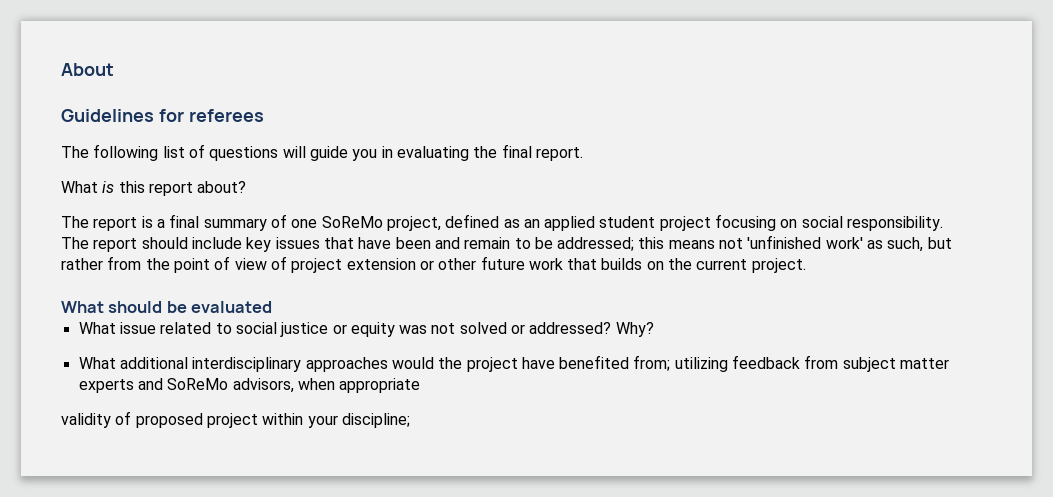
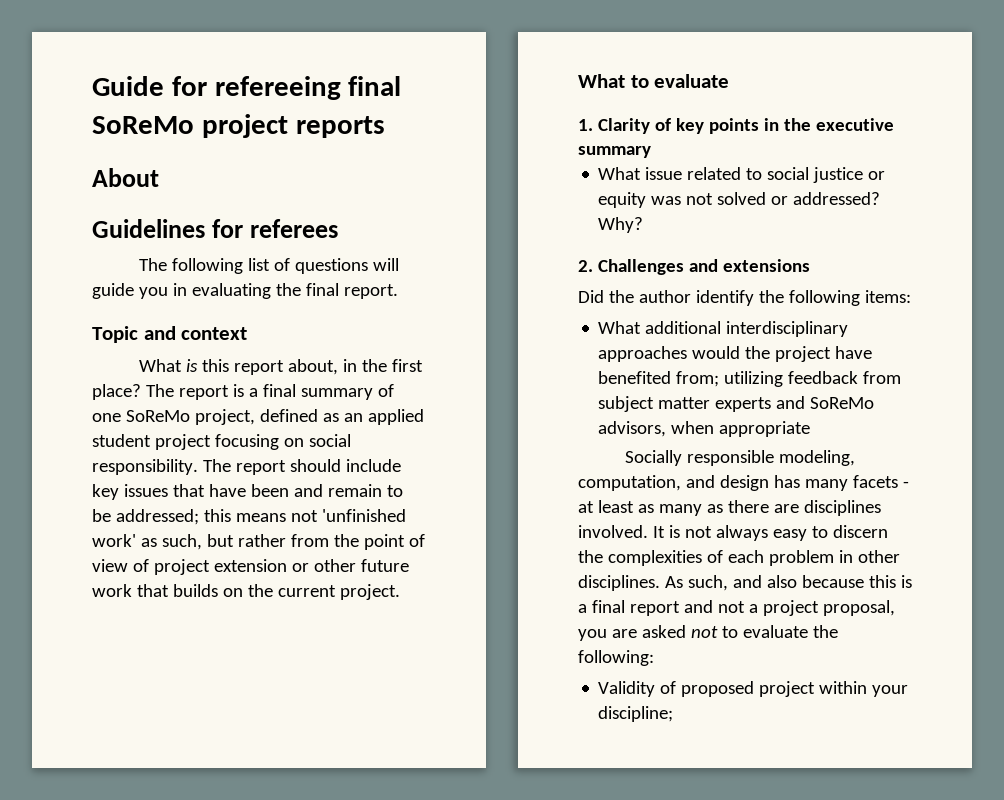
(61, 69) none -> [92,76,402,100] [92,114,385,138] Guide for refereeing final SoReMo project reports //
(583, 154) none -> [92,326,248,343] // Topic and context
[197,181,247,193] about? // -> [288,359,424,375] [92,384,141,400] about, in the first place?
[108,301,273,313] should be evaluated -> [630,74,730,88] [578,118,894,134] [578,146,651,158] to evaluate // 1. Clarity of key points in the executive summary
(654, 329) none -> [578,259,810,275] [578,290,911,306] // 2. Challenges and extensions // Did the author identify the following items:
[61,413,111,428] validity -> [625,450,856,466] [578,475,909,491] [578,500,881,516] [578,525,888,541] [578,550,900,566] [578,575,912,591] [578,600,895,616] [578,625,838,641] [578,650,654,666] [598,681,656,697] Socially responsible modeling, computation, and design has many facets - at least as many as there are disciplines involved. It is not always easy to discern the complexities of each problem in other disciplines. As such, and also because this is a final report and not a project proposal, you are asked not to evaluate the following: // Validity

